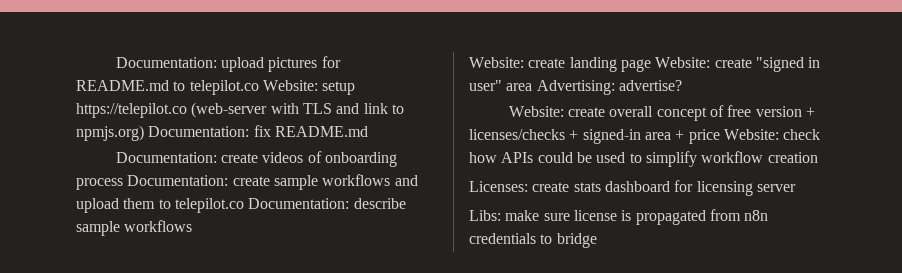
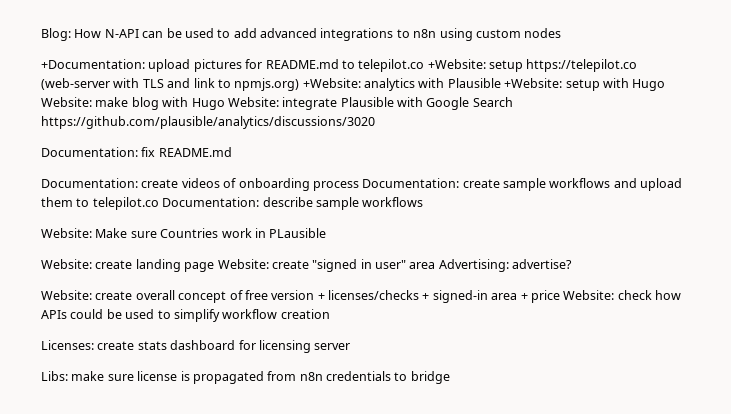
[115,57,217,68] Documentation: -> [41,28,562,41] [41,59,145,69] Blog: How N-API can be used to add advanced integrations to n8n using custom nodes // +Documentation:
[262,80,318,91] Website: -> [427,59,486,69] +Website:
(144, 133) none -> [302,78,666,91] [41,97,513,110] [41,116,375,129] +Website: analytics with Plausible +Website: setup with Hugo Website: make blog with Hugo Website: integrate Plausible with Google Search https://github.com/plausible/analytics/discussions/3020 //
(193, 226) none -> [41,228,327,238] // Website: Make sure Countries work in PLausible

